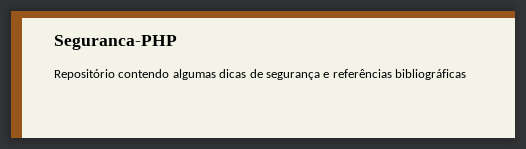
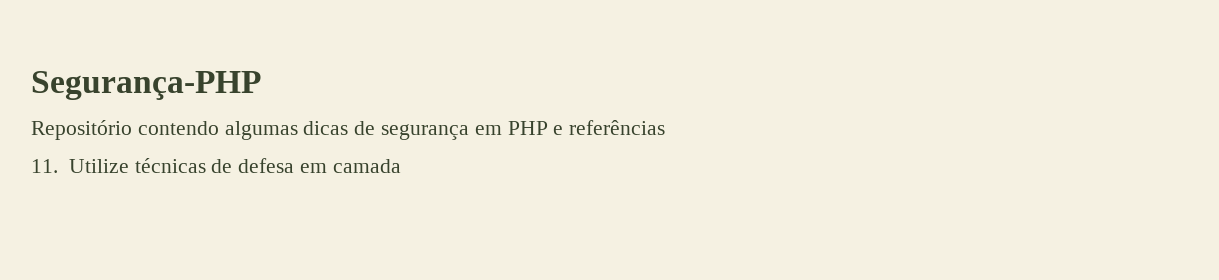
[54,35,177,50] Seguranca-PHP -> [31,71,261,100] Segurança-PHP
(320, 76) none -> [474,121,548,135] em PHP
[395,69,466,80] bibliográficas -> [31,158,401,173] // 11. Utilize técnicas de defesa em camada

